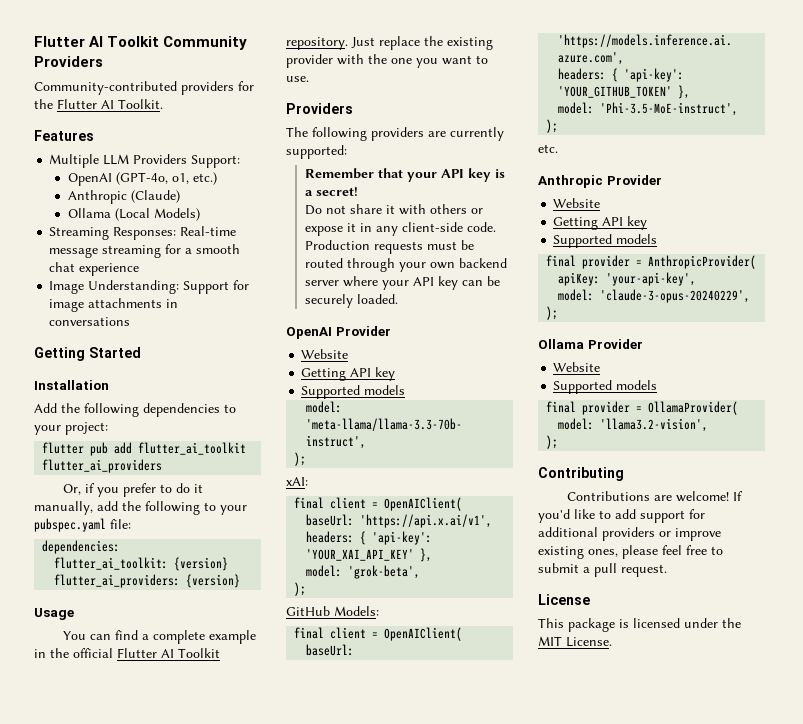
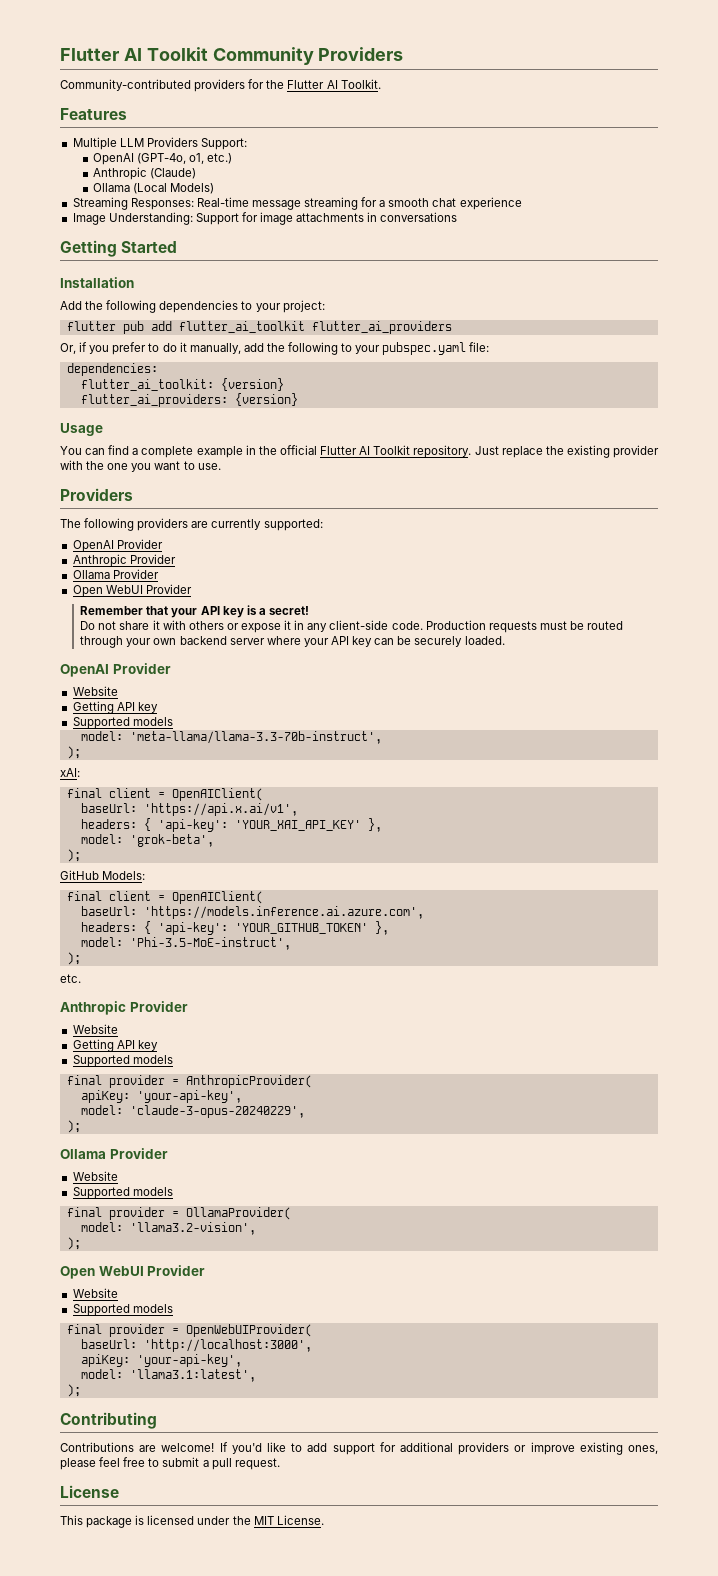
(347, 152) none -> [72,539,163,552] [72,554,176,567] [72,569,159,579] [72,584,192,597] // OpenAI Provider // Anthropic Provider // Ollama Provider // Open WebUI Provider
(559, 442) none -> [60,1265,206,1279] [72,1288,118,1298] [72,1304,173,1316] [66,1324,312,1337] [80,1339,312,1352] [80,1354,242,1367] [80,1369,256,1382] [66,1384,81,1397] // Open WebUI Provider // Website // Supported models // final provider = OpenWebUIProvider( // baseUrl: 'http://localhost:3000', // apiKey: 'your-api-key', // model: 'llama3.1:latest', // );

